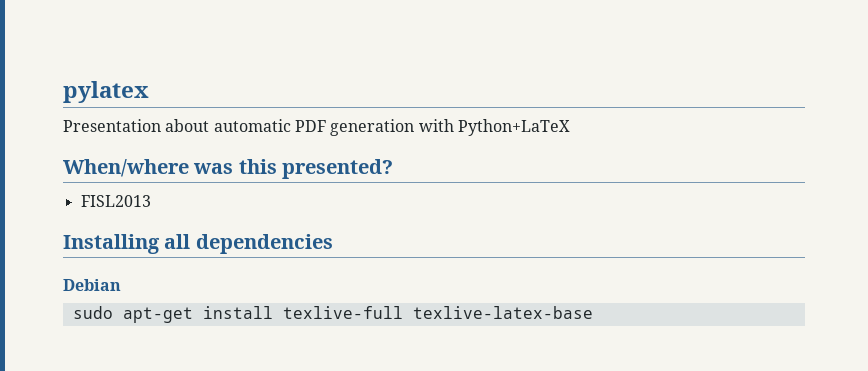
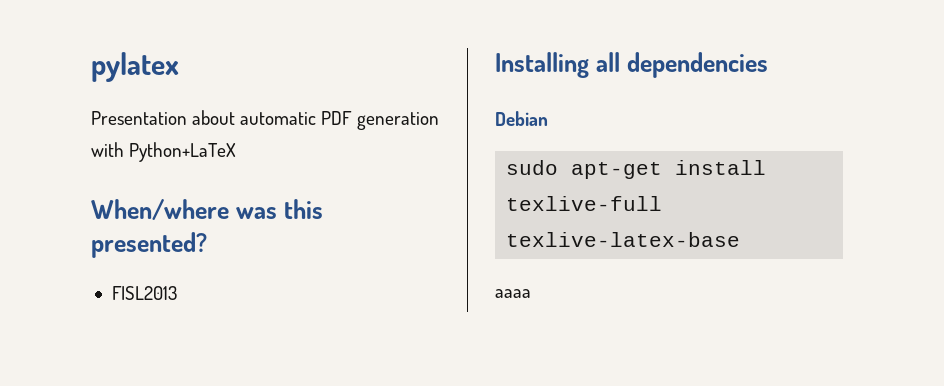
(593, 312) none -> [495,289,531,298] // aaaa

